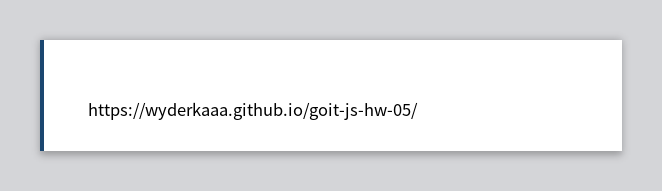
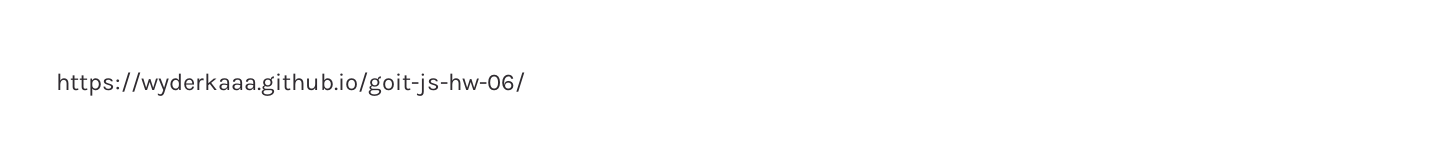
[88,102,418,120] https://wyderkaaa.github.io/goit-js-hw-05/ -> [56,72,525,96] https://wyderkaaa.github.io/goit-js-hw-06/

